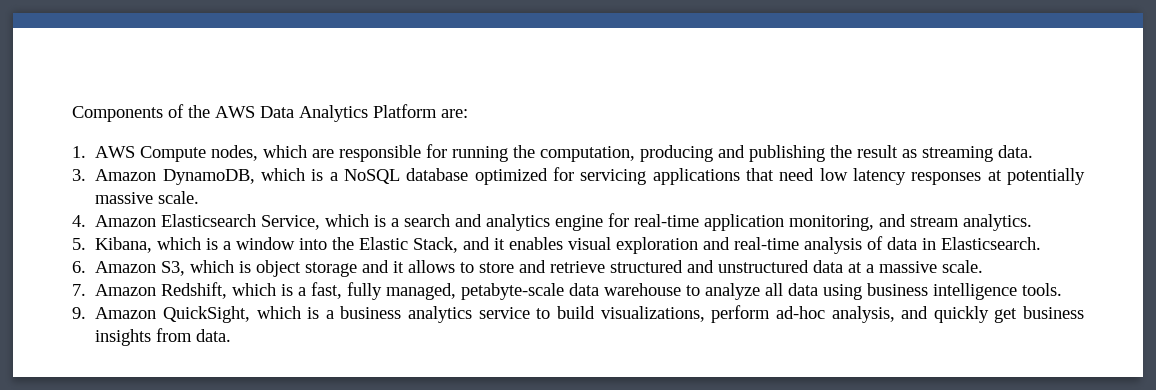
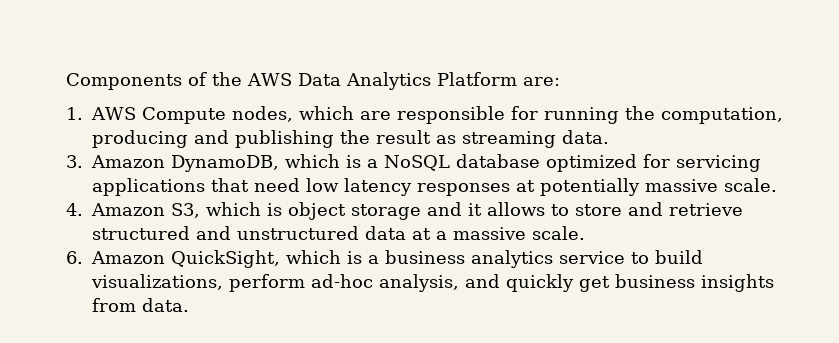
[161,213,1033,231] [72,236,1042,254] [72,261,157,273] Elasticsearch Service, which is a search and analytics engine for real-time application monitoring, and stream analytics. // 5. Kibana, which is a window into the Elastic Stack, and it enables visual exploration and real-time analysis of data in Elasticsearch. // 6. Amazon -> (165, 209) none
[72,282,1063,300] [72,307,86,319] 7. Amazon Redshift, which is a fast, fully managed, petabyte-scale data warehouse to analyze all data using business intelligence tools. // 9. -> [66,251,83,264] 6.

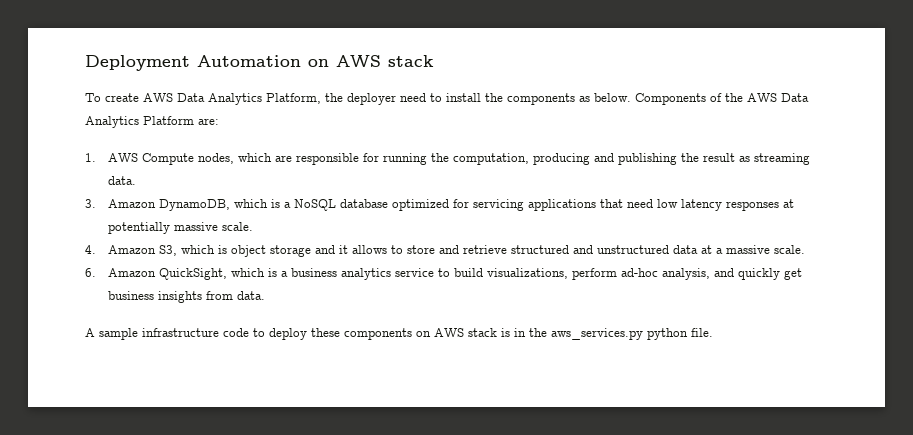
(66, 81) none -> [85,55,434,71] [85,93,631,105] Deployment Automation on AWS stack // To create AWS Data Analytics Platform, the deployer need to install the components as below.
(189, 305) none -> [85,328,713,340] // A sample infrastructure code to deploy these components on AWS stack is in the aws_services.py python file.

